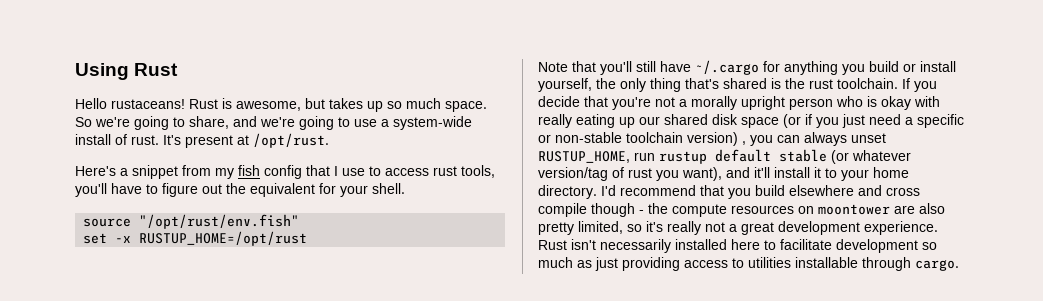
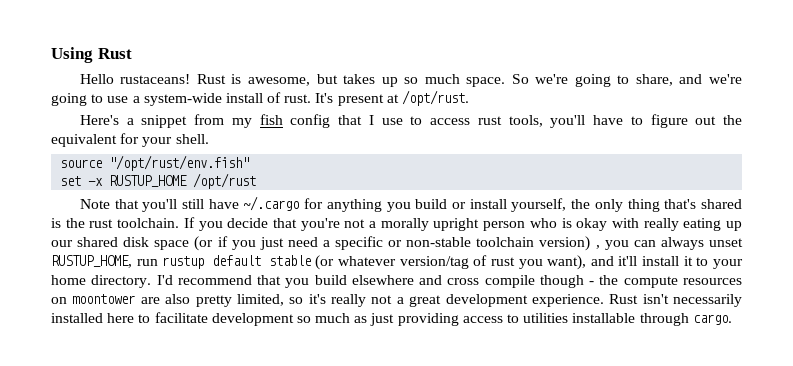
[139,231,308,246] RUSTUP_HOME=/opt/rust -> [109,173,257,189] RUSTUP_HOME /opt/rust

